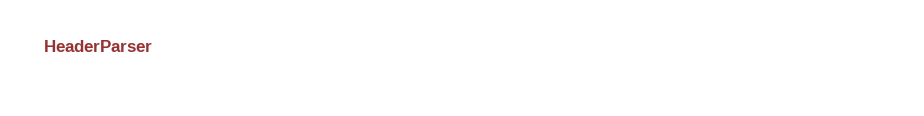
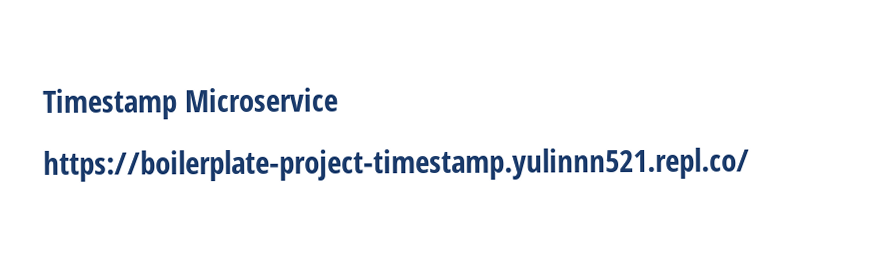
[44,40,152,52] HeaderParser -> [42,87,339,120] [43,147,750,182] Timestamp Microservice // https://boilerplate-project-timestamp.yulinnn521.repl.co/

